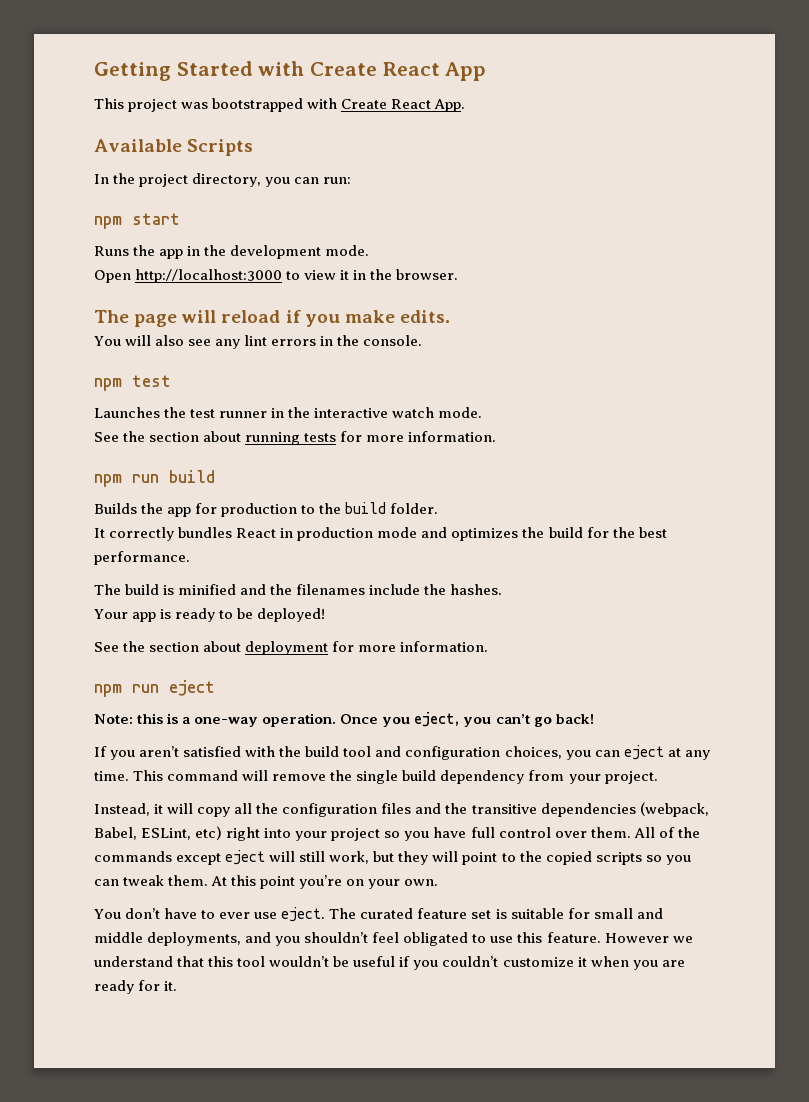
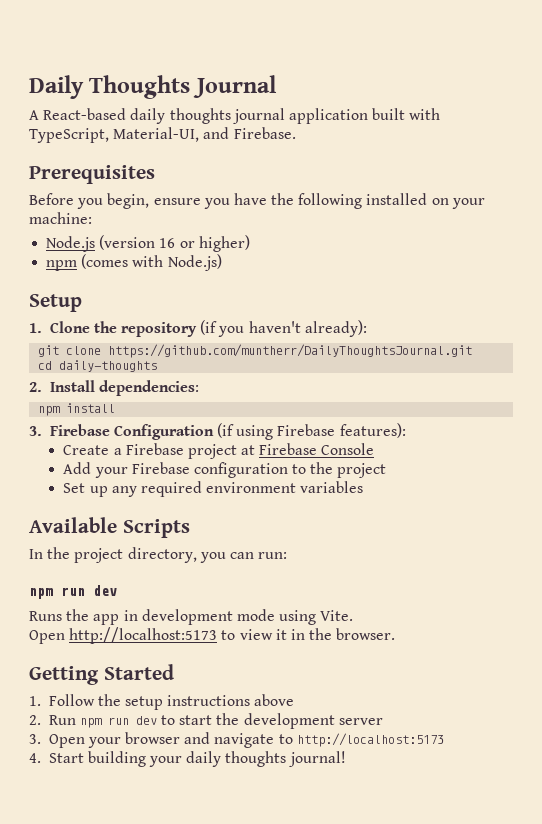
[94,61,487,81] [94,98,466,112] Getting Started with Create React App // This project was bootstrapped with Create React App. -> [29,75,277,99] [29,108,441,124] [29,127,296,143] [29,165,155,184] [29,193,485,209] [29,212,92,224] [46,235,250,252] [46,254,222,271] [29,294,82,312] [29,320,367,337] [38,344,473,358] [38,360,158,372] [29,380,199,396] [38,403,116,416] [29,423,406,440] [63,443,375,459] [63,462,387,478] [63,481,364,497] Daily Thoughts Journal // A React-based daily thoughts journal application built with TypeScript, Material-UI, and Firebase. // Prerequisites // Before you begin, ensure you have the following installed on your machine: // Node.js (version 16 or higher) // npm (comes with Node.js) // Setup // 1. Clone the repository (if you haven't already): // git clone https://github.com/muntherr/DailyThoughtsJournal.git // cd daily-thoughts // 2. Install dependencies: // npm install // 3. Firebase Configuration (if using Firebase features): // Create a Firebase project at Firebase Console // Add your Firebase configuration to the project // Set up any required environment variables
[132,213,180,225] start -> [61,585,117,596] run dev
[204,245,370,259] [94,269,283,283] the development mode. // Open http://localhost:3000 -> [141,609,354,625] [29,627,218,644] development mode using Vite. // Open http://localhost:5173
[94,310,450,327] [94,335,423,349] [94,375,171,391] [94,407,483,418] [94,431,497,445] [94,470,215,487] [94,502,439,517] [94,527,667,541] [94,551,190,565] [94,584,503,595] [94,608,326,622] [94,641,489,655] [94,680,215,697] [94,712,594,727] [94,745,710,760] [94,770,658,784] [94,802,709,817] [94,826,700,841] [94,850,691,865] [94,875,439,889] [94,907,663,922] [94,932,693,946] [94,956,685,970] [94,980,178,994] The page will reload if you make edits. // You will also see any lint errors in the console. // npm test // Launches the test runner in the interactive watch mode. // See the section about running tests for more information. // npm run build // Builds the app for production to the build folder. // It correctly bundles React in production mode and optimizes the build for the best performance. // The build is minified and the filenames include the hashes. // Your app is ready to be deployed! // See the section about deployment for more information. // npm run eject // Note: this is a one-way operation. Once you eject, you can’t go back! // If you aren’t satisfied with the build tool and configuration choices, you can eject at any time. This command will remove the single build dependency from your project. // Instead, it will copy all the configuration files and the transitive dependencies (webpack, Babel, ESLint, etc) right into your project so you have full control over them. All of the commands except eject will still work, but they will point to the copied scripts so you can tweak them. At this point you’re on your own. // You don’t have to ever use eject. The curated feature set is suitable for small and middle deployments, and you shouldn’t feel obligated to use this feature. However we understand that this tool wouldn’t be useful if you couldn’t customize it when you are ready for it. -> [29,664,174,685] [29,694,295,710] [29,713,383,729] [29,732,444,748] [29,751,346,767] Getting Started // 1. Follow the setup instructions above // 2. Run npm run dev to start the development server // 3. Open your browser and navigate to http://localhost:5173 // 4. Start building your daily thoughts journal!

